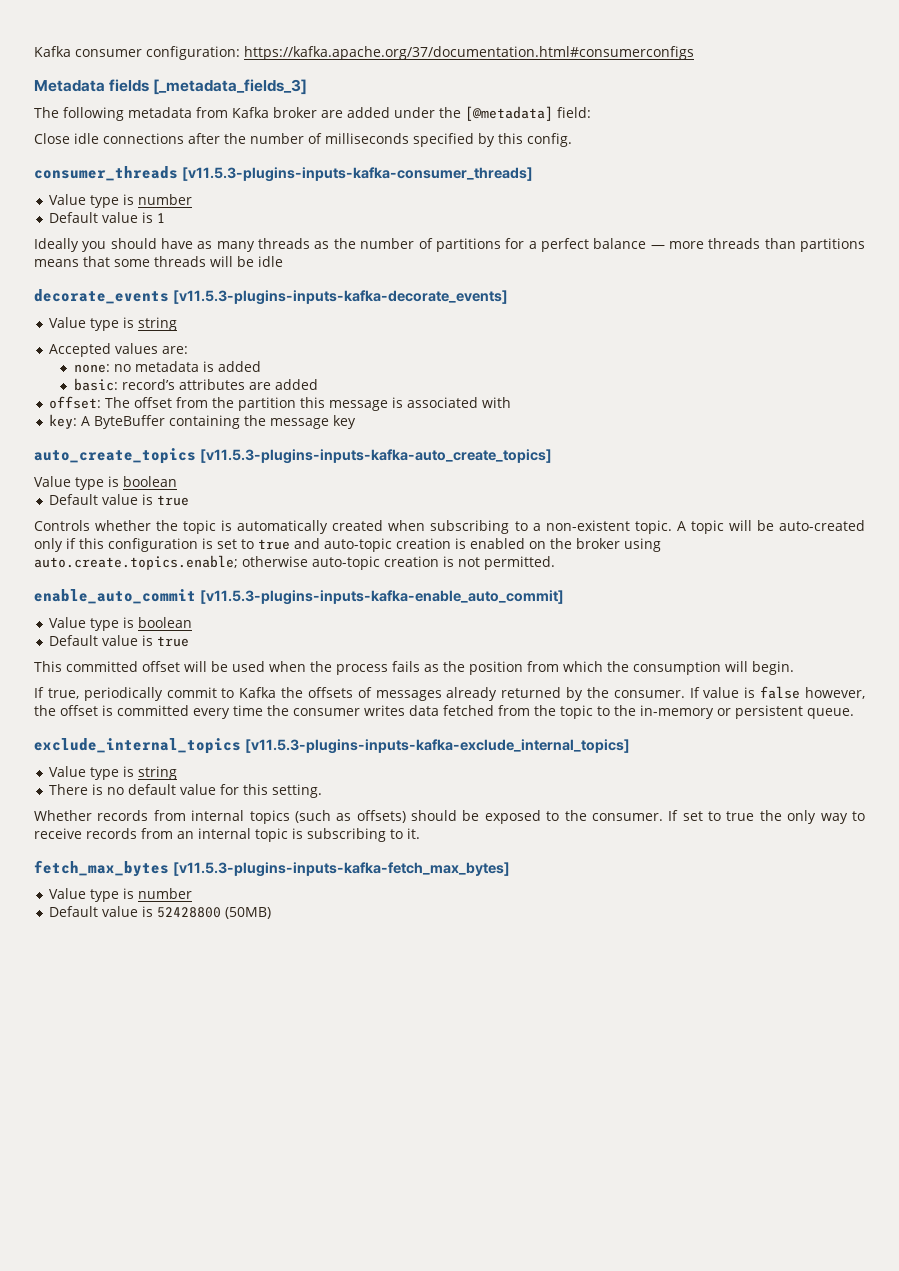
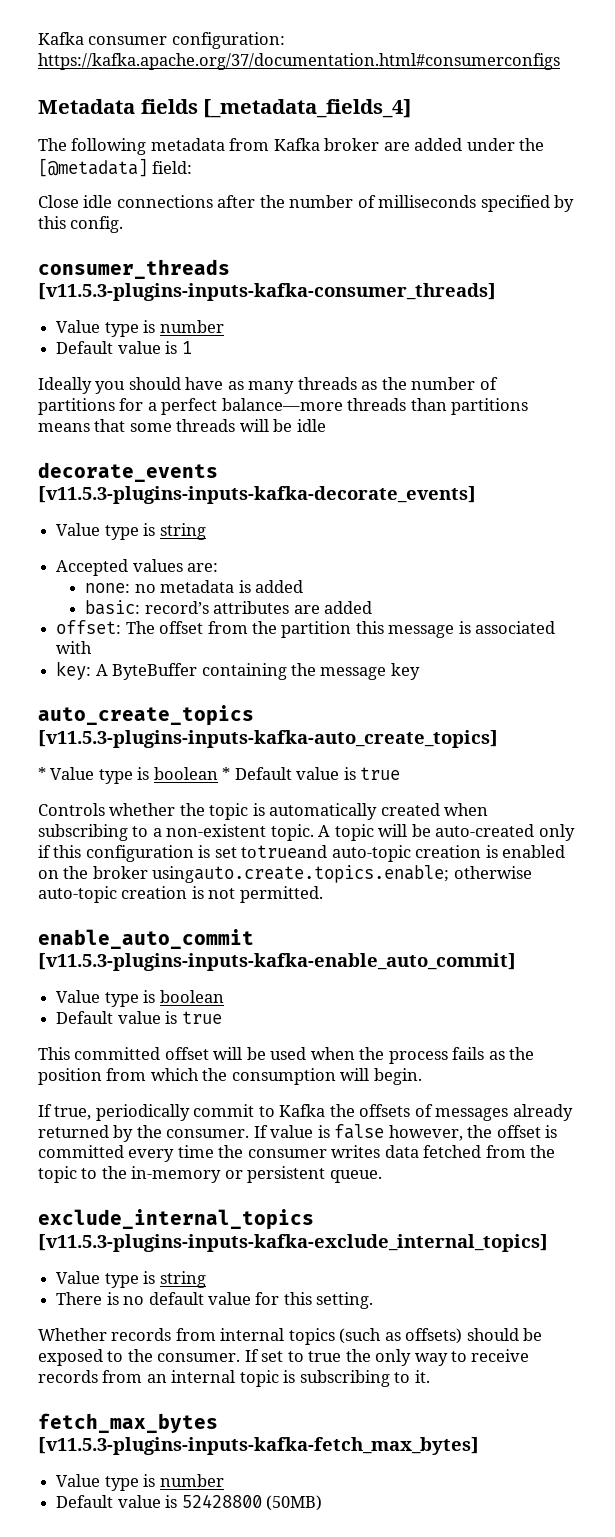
[153,79,308,95] [_metadata_fields_3] -> [203,99,412,118] [_metadata_fields_4]
[593,238,704,249] balance — more -> [221,398,343,411] balance—more
[34,476,177,490] Value type is boolean // -> [38,767,231,784] * Value type is boolean *
[241,538,320,550] to true and -> [241,845,328,858] totrueand
[624,538,661,552] [34,555,238,570] using auto.create.topics.enable; -> [152,865,450,883] usingauto.create.topics.enable;

